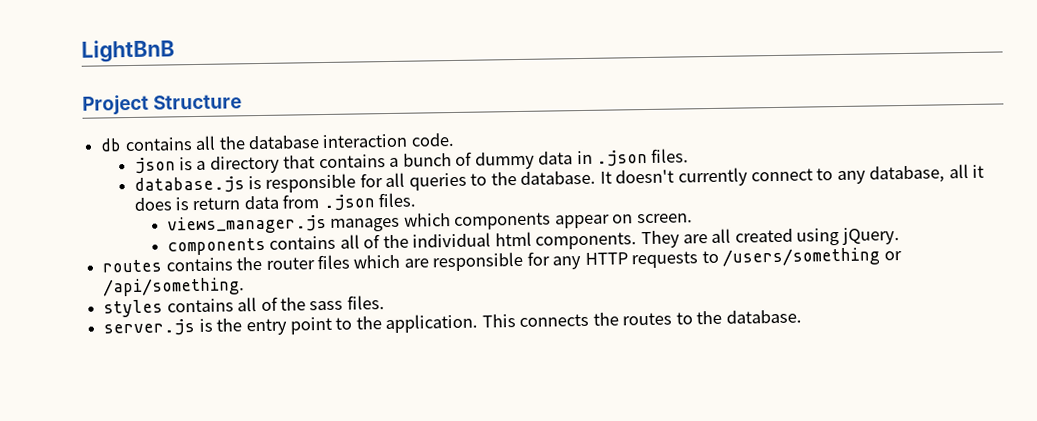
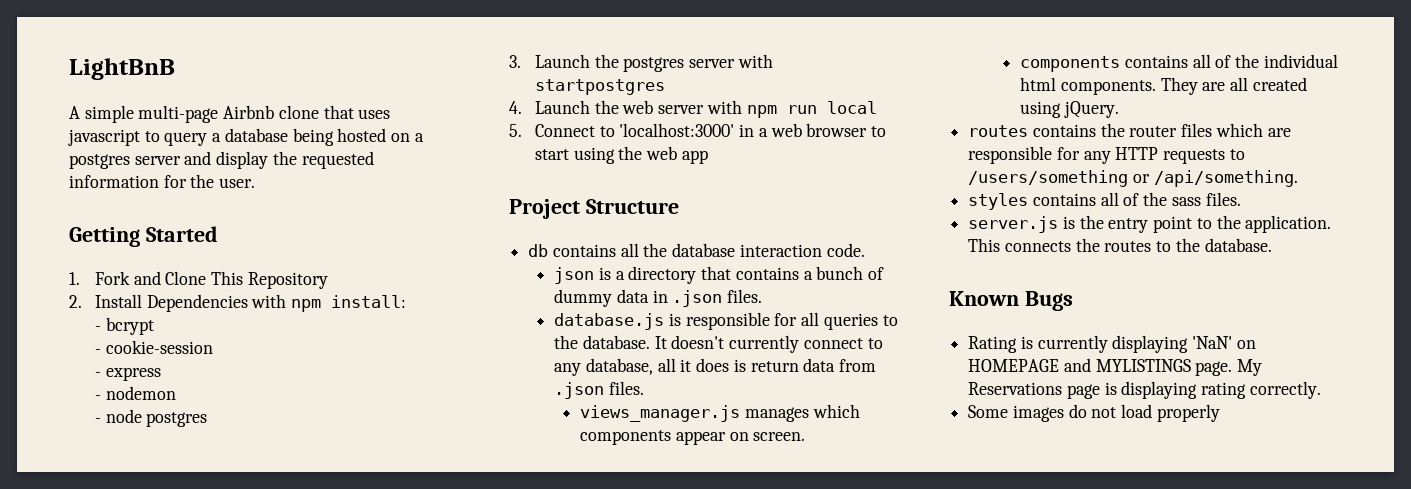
(175, 51) none -> [69,105,391,123] [68,128,424,146] [69,151,374,169] [69,174,256,188] [69,226,218,247] [69,271,328,289] [69,294,407,312] [94,317,154,335] [94,340,213,354] [94,367,161,381] [94,386,176,400] [94,409,208,427] [509,54,773,72] [534,79,665,95] [509,100,877,118] [509,123,887,137] [534,146,708,164] // A simple multi-page Airbnb clone that uses javascript to query a database being hosted on a postgres server and display the requested information for the user. // Getting Started // 1. Fork and Clone This Repository // 2. Install Dependencies with npm install: // - bcrypt // - cookie-session // - express // - nodemon // - node postgres // 3. Launch the postgres server with startpostgres // 4. Launch the web server with npm run local // 5. Connect to 'localhost:3000' in a web browser to start using the web app
(802, 316) none -> [949,291,1073,311] [968,335,1256,353] [968,358,1263,376] [968,381,1321,399] [968,404,1220,422] // Known Bugs // Rating is currently displaying 'NaN' on HOMEPAGE and MYLISTINGS page. My Reservations page is displaying rating correctly. // Some images do not load properly

